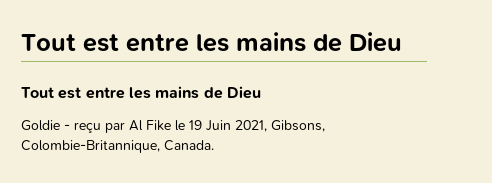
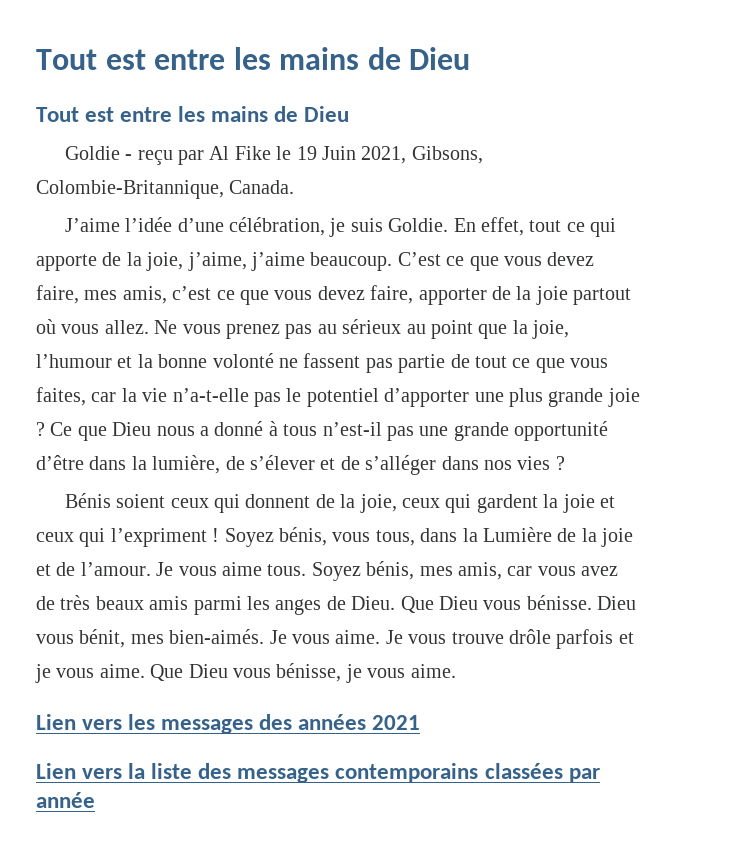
(214, 145) none -> [64,217,617,237] [36,252,595,271] [36,285,632,305] [36,319,570,339] [36,353,609,373] [36,387,640,407] [36,421,609,441] [36,455,565,475] [64,493,616,513] [36,527,634,547] [36,561,619,581] [36,595,637,615] [36,629,634,649] [35,663,456,683] [36,714,421,734] [36,763,600,783] [36,792,95,808] // J’aime l’idée d’une célébration, je suis Goldie. En effet, tout ce qui apporte de la joie, j’aime, j’aime beaucoup. C’est ce que vous devez faire, mes amis, c’est ce que vous devez faire, apporter de la joie partout où vous allez. Ne vous prenez pas au sérieux au point que la joie, l’humour et la bonne volonté ne fassent pas partie de tout ce que vous faites, car la vie n’a-t-elle pas le potentiel d’apporter une plus grande joie ? Ce que Dieu nous a donné à tous n’est-il pas une grande opportunité d’être dans la lumière, de s’élever et de s’alléger dans nos vies ? // Bénis soient ceux qui donnent de la joie, ceux qui gardent la joie et ceux qui l’expriment ! Soyez bénis, vous tous, dans la Lumière de la joie et de l’amour. Je vous aime tous. Soyez bénis, mes amis, car vous avez de très beaux amis parmi les anges de Dieu. Que Dieu vous bénisse. Dieu vous bénit, mes bien-aimés. Je vous aime. Je vous trouve drôle parfois et je vous aime. Que Dieu vous bénisse, je vous aime. // Lien vers les messages des années 2021 // Lien vers la liste des messages contemporains classées par année

